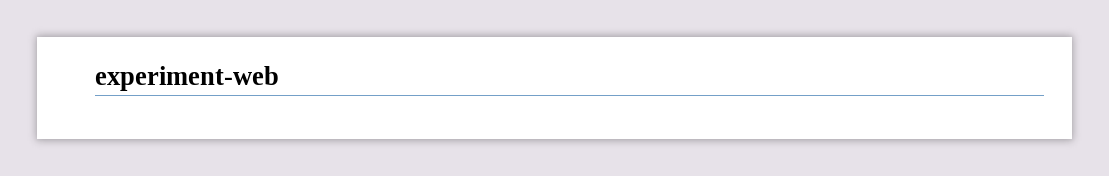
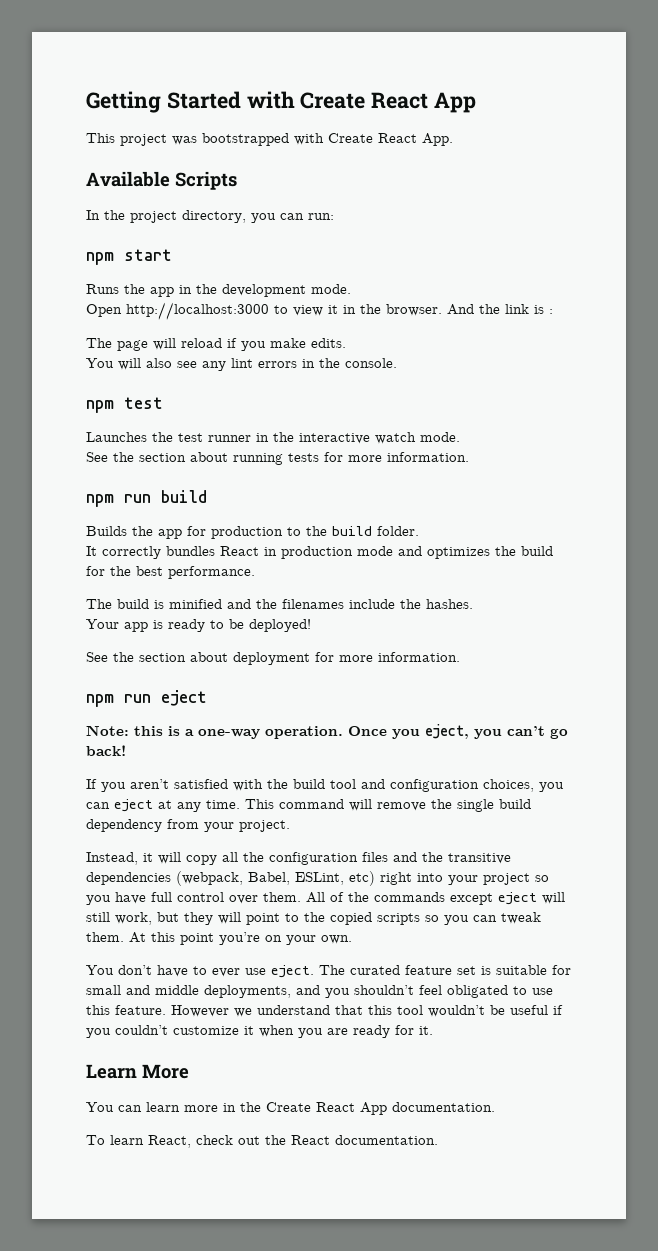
[95,66,279,91] experiment-web -> [86,91,477,113] [86,133,453,146] [86,171,237,190] [86,210,334,223] [86,249,172,265] [86,284,351,297] [86,302,553,320] [86,338,346,351] [86,358,397,371] [86,397,163,413] [86,432,460,444] [86,452,469,465] [86,490,207,507] [86,526,419,539] [86,546,553,559] [86,566,255,579] [86,599,473,609] [86,619,311,632] [86,652,460,665] [86,690,207,707] [86,724,568,739] [86,745,126,756] [86,779,564,792] [86,799,531,812] [86,819,290,832] [86,852,511,865] [86,871,549,886] [86,892,565,905] [86,912,541,925] [86,932,352,945] [86,965,571,978] [86,985,553,998] [86,1005,563,1017] [86,1025,433,1038] [86,1064,189,1079] [86,1102,495,1115] [86,1135,438,1148] Getting Started with Create React App // This project was bootstrapped with Create React App. // Available Scripts // In the project directory, you can run: // npm start // Runs the app in the development mode. // Open http://localhost:3000 to view it in the browser. And the link is : // The page will reload if you make edits. // You will also see any lint errors in the console. // npm test // Launches the test runner in the interactive watch mode. // See the section about running tests for more information. // npm run build // Builds the app for production to the build folder. // It correctly bundles React in production mode and optimizes the build for the best performance. // The build is minified and the filenames include the hashes. // Your app is ready to be deployed! // See the section about deployment for more information. // npm run eject // Note: this is a one-way operation. Once you eject, you can’t go back! // If you aren’t satisfied with the build tool and configuration choices, you can eject at any time. This command will remove the single build dependency from your project. // Instead, it will copy all the configuration files and the transitive dependencies (webpack, Babel, ESLint, etc) right into your project so you have full control over them. All of the commands except eject will still work, but they will point to the copied scripts so you can tweak them. At this point you’re on your own. // You don’t have to ever use eject. The curated feature set is suitable for small and middle deployments, and you shouldn’t feel obligated to use this feature. However we understand that this tool wouldn’t be useful if you couldn’t customize it when you are ready for it. // Learn More // You can learn more in the Create React App documentation. // To learn React, check out the React documentation.

